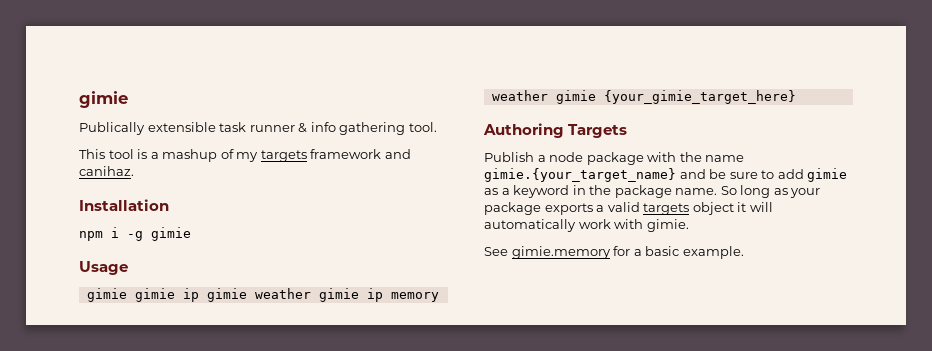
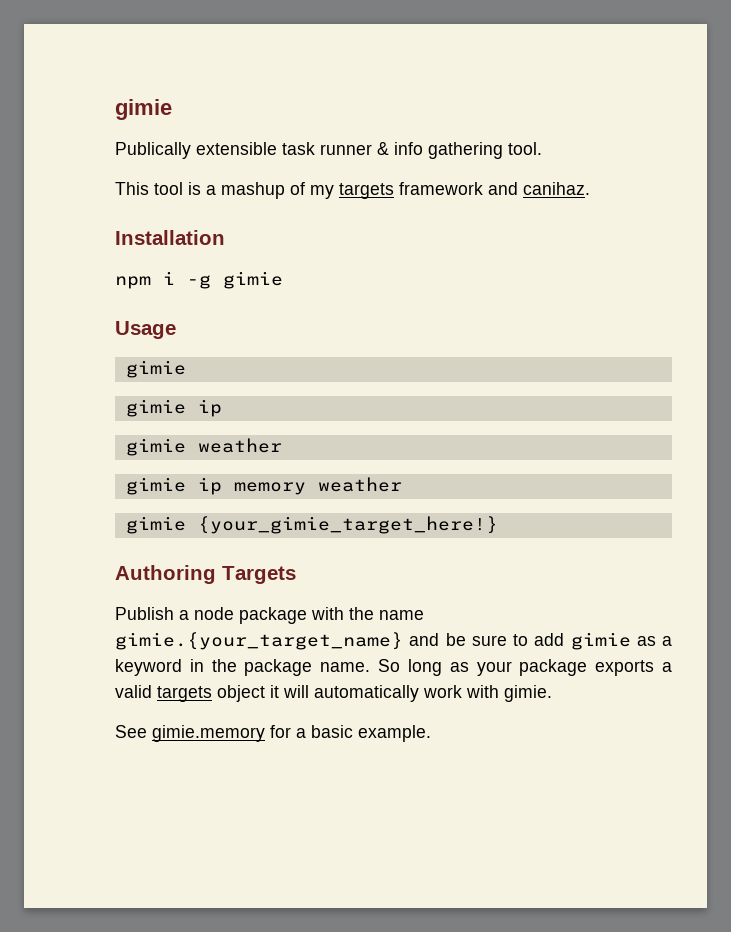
[134,288,199,302] gimie ip -> [125,399,222,417] // gimie ip //
(311, 293) none -> (282, 445) //
[555,90,796,104] gimie {your_gimie_target_here} -> [125,516,498,534] // gimie {your_gimie_target_here!}

